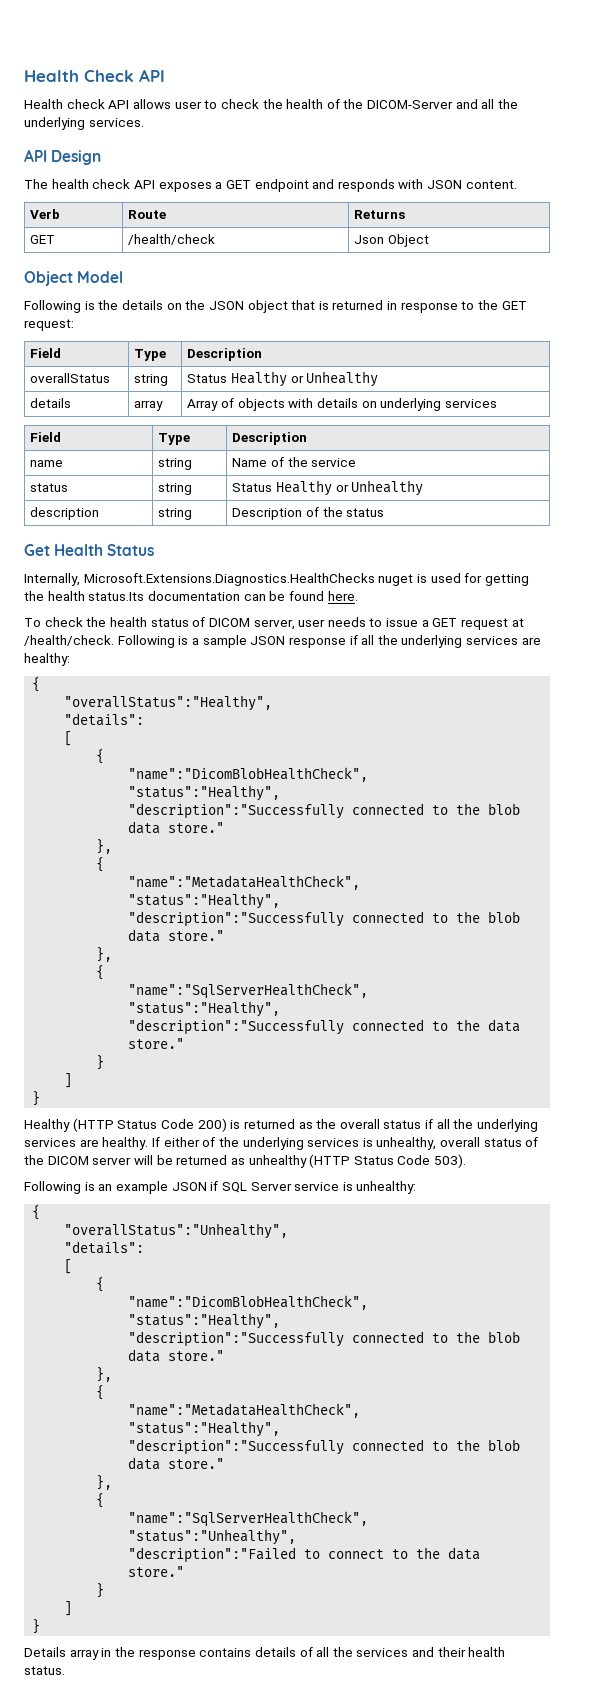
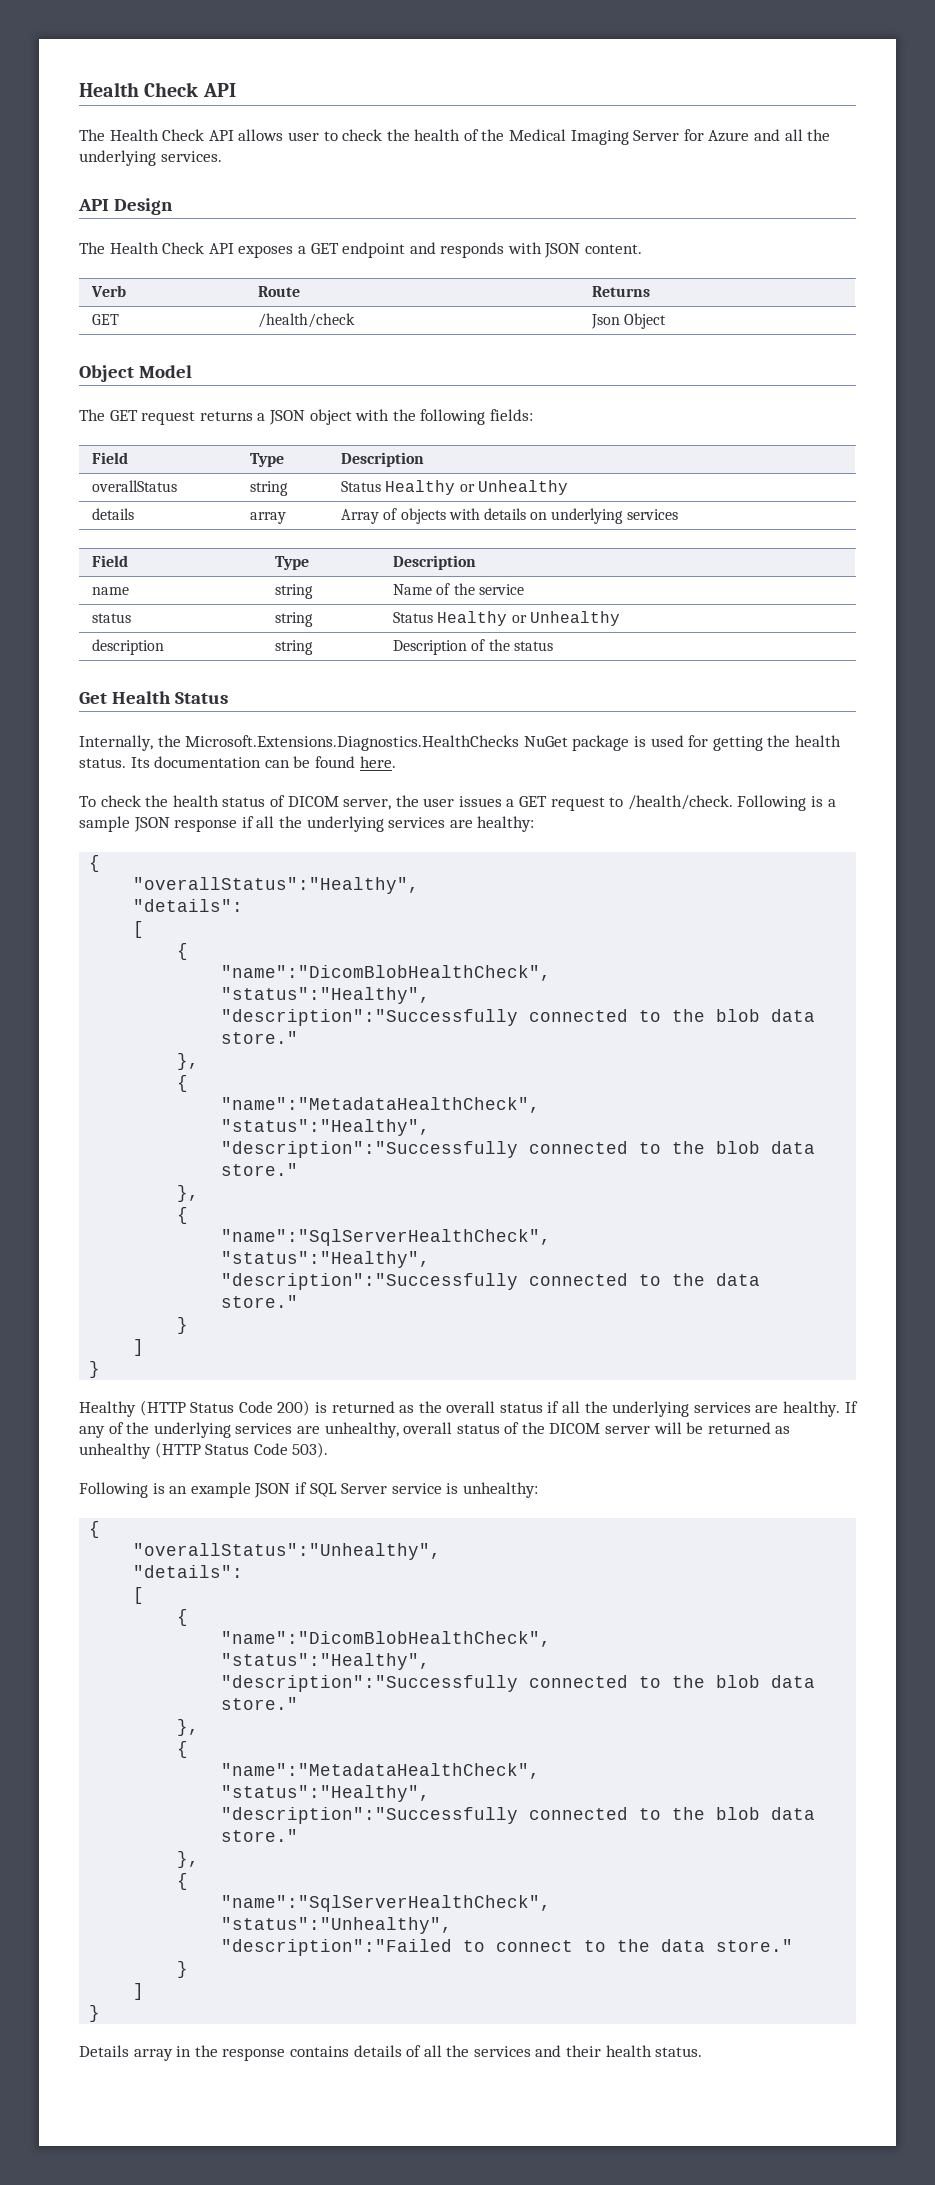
[24,99,105,109] Health check -> [79,129,205,141] The Health Check
[367,100,454,109] DICOM-Server -> [509,129,750,145] Medical Imaging Server for Azure
[51,179,131,189] health check -> [109,242,205,254] Health Check
[24,300,527,313] [24,319,74,331] Following is the details on the JSON object that is returned in response to the GET request: -> [79,409,533,425] The GET request returns a JSON object with the following fields:
[83,573,414,586] Microsoft.Extensions.Diagnostics.HealthChecks nuget -> [157,735,630,751] the Microsoft.Extensions.Diagnostics.HealthChecks NuGet package
[88,592,145,601] status.Its -> [79,757,150,768] status. Its
[298,617,419,627] user needs to issue -> [395,795,502,807] the user issues
[511,618,524,627] at -> [609,797,624,807] to
[163,1137,200,1147] either -> [79,1426,105,1438] any
[362,1138,373,1147] is -> [296,1426,320,1434] are

